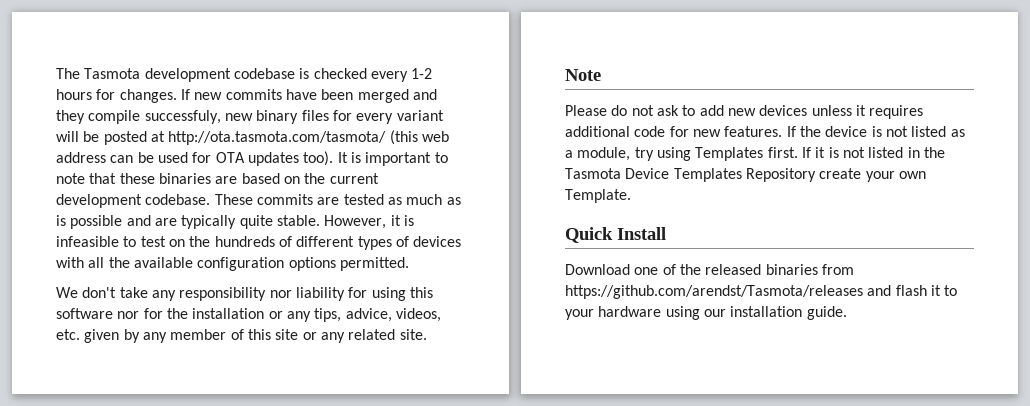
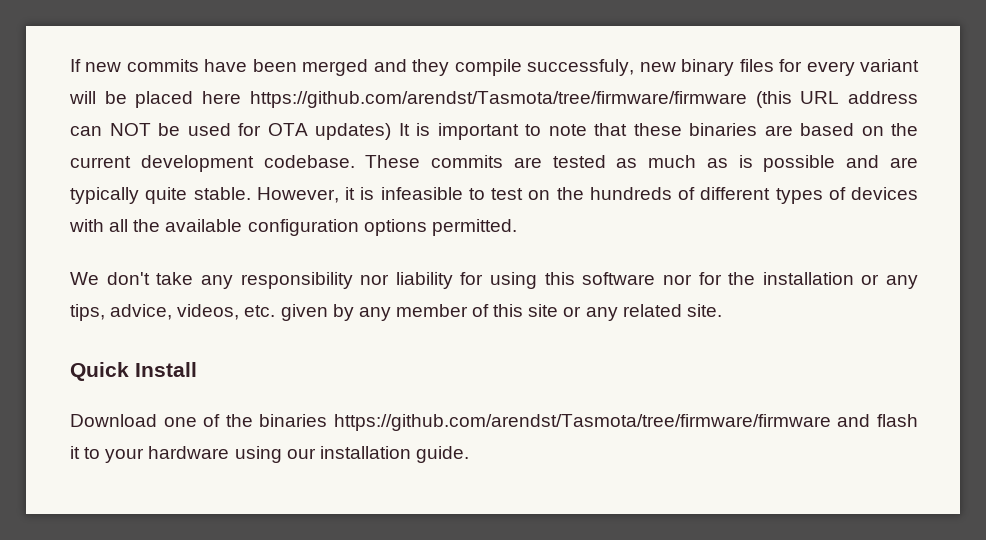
[56,68,433,82] [56,89,177,103] The Tasmota development codebase is checked every 1-2 hours for changes. -> (70, 65) none
[103,130,449,145] posted at http://ota.tasmota.com/tasmota/ (this web -> [135,91,840,108] placed here https://github.com/arendst/Tasmota/tree/firmware/firmware (this URL
(134, 159) none -> [109,123,151,136] NOT
[247,151,334,166] updates too). -> [315,123,391,140] updates)
[565,69,601,81] [565,105,924,119] [565,126,965,137] [565,147,945,161] [565,168,926,182] [565,189,631,203] // Note // Please do not ask to add new devices unless it requires additional code for new features. If the device is not listed as a module, try using Templates first. If it is not listed in the Tasmota Device Templates Repository create your own Template. -> (722, 310) none
[705,264,854,275] [565,285,863,299] released binaries from https://github.com/arendst/Tasmota/releases -> [259,414,831,431] binaries https://github.com/arendst/Tasmota/tree/firmware/firmware

